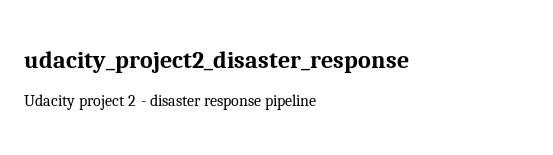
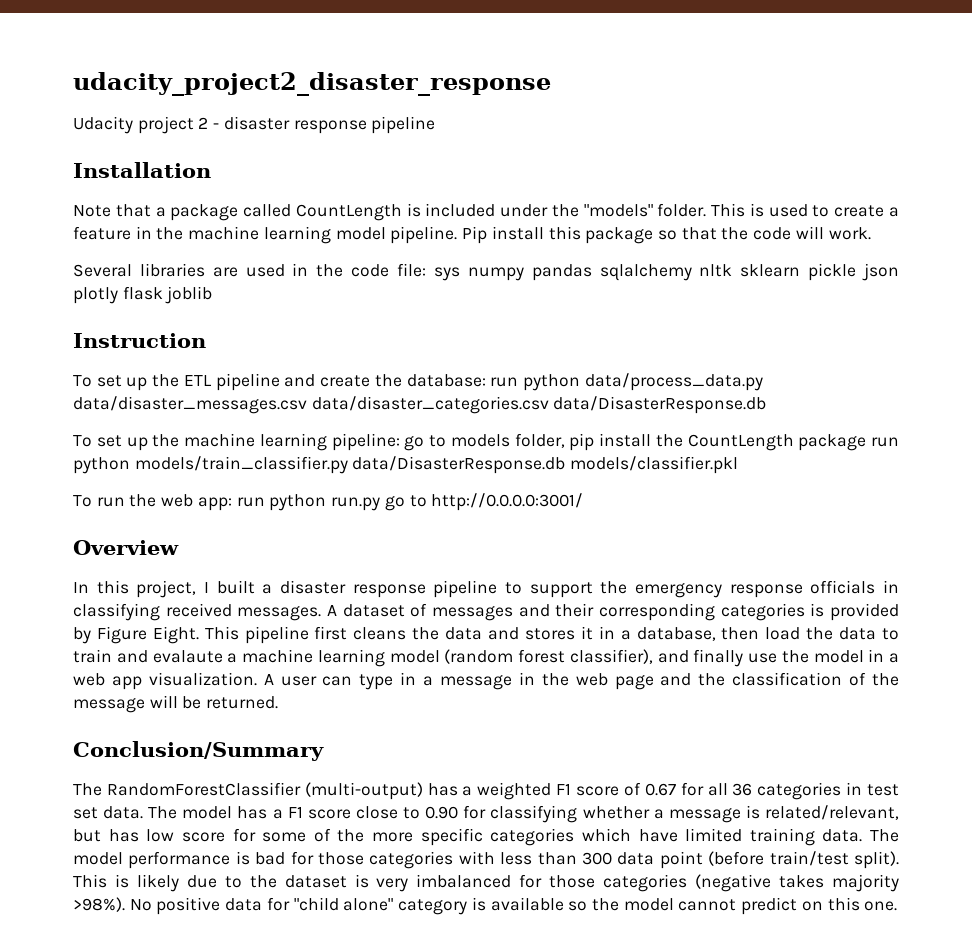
(317, 102) none -> [73,162,211,178] [73,203,899,221] [73,226,871,244] [73,263,900,281] [73,286,213,304] [73,333,206,348] [73,373,763,391] [73,396,767,414] [73,433,899,451] [73,456,739,474] [73,493,584,511] [73,540,179,555] [73,580,899,598] [73,603,899,621] [73,626,900,644] [73,649,899,667] [73,672,900,690] [73,695,279,713] [73,741,324,761] [73,782,900,800] [73,805,900,823] [73,828,899,846] [73,851,899,869] [73,874,899,892] [73,897,898,915] // Installation // Note that a package called CountLength is included under the "models" folder. This is used to create a feature in the machine learning model pipeline. Pip install this package so that the code will work. // Several libraries are used in the code file: sys numpy pandas sqlalchemy nltk sklearn pickle json plotly flask joblib // Instruction // To set up the ETL pipeline and create the database: run python data/process_data.py data/disaster_messages.csv data/disaster_categories.csv data/DisasterResponse.db // To set up the machine learning pipeline: go to models folder, pip install the CountLength package run python models/train_classifier.py data/DisasterResponse.db models/classifier.pkl // To run the web app: run python run.py go to http://0.0.0.0:3001/ // Overview // In this project, I built a disaster response pipeline to support the emergency response officials in classifying received messages. A dataset of messages and their corresponding categories is provided by Figure Eight. This pipeline first cleans the data and stores it in a database, then load the data to train and evalaute a machine learning model (random forest classifier), and finally use the model in a web app visualization. A user can type in a message in the web page and the classification of the message will be returned. // Conclusion/Summary // The RandomForestClassifier (multi-output) has a weighted F1 score of 0.67 for all 36 categories in test set data. The model has a F1 score close to 0.90 for classifying whether a message is related/relevant, but has low score for some of the more specific categories which have limited training data. The model performance is bad for those categories with less than 300 data point (before train/test split). This is likely due to the dataset is very imbalanced for those categories (negative takes majority >98%). No positive data for "child alone" category is available so the model cannot predict on this one.

